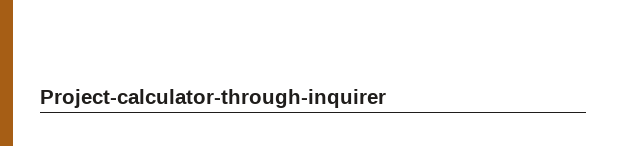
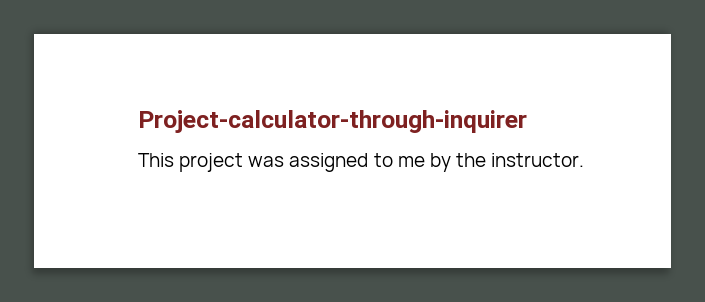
(386, 98) none -> [138,153,585,172] // This project was assigned to me by the instructor.

